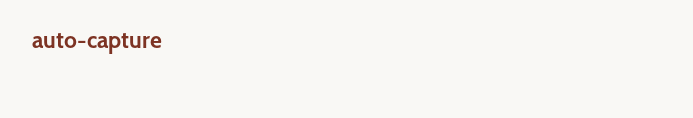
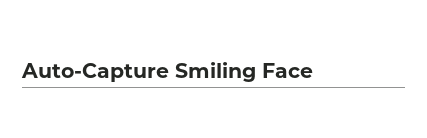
[32,33,162,54] auto-capture -> [21,62,313,82] Auto-Capture Smiling Face

